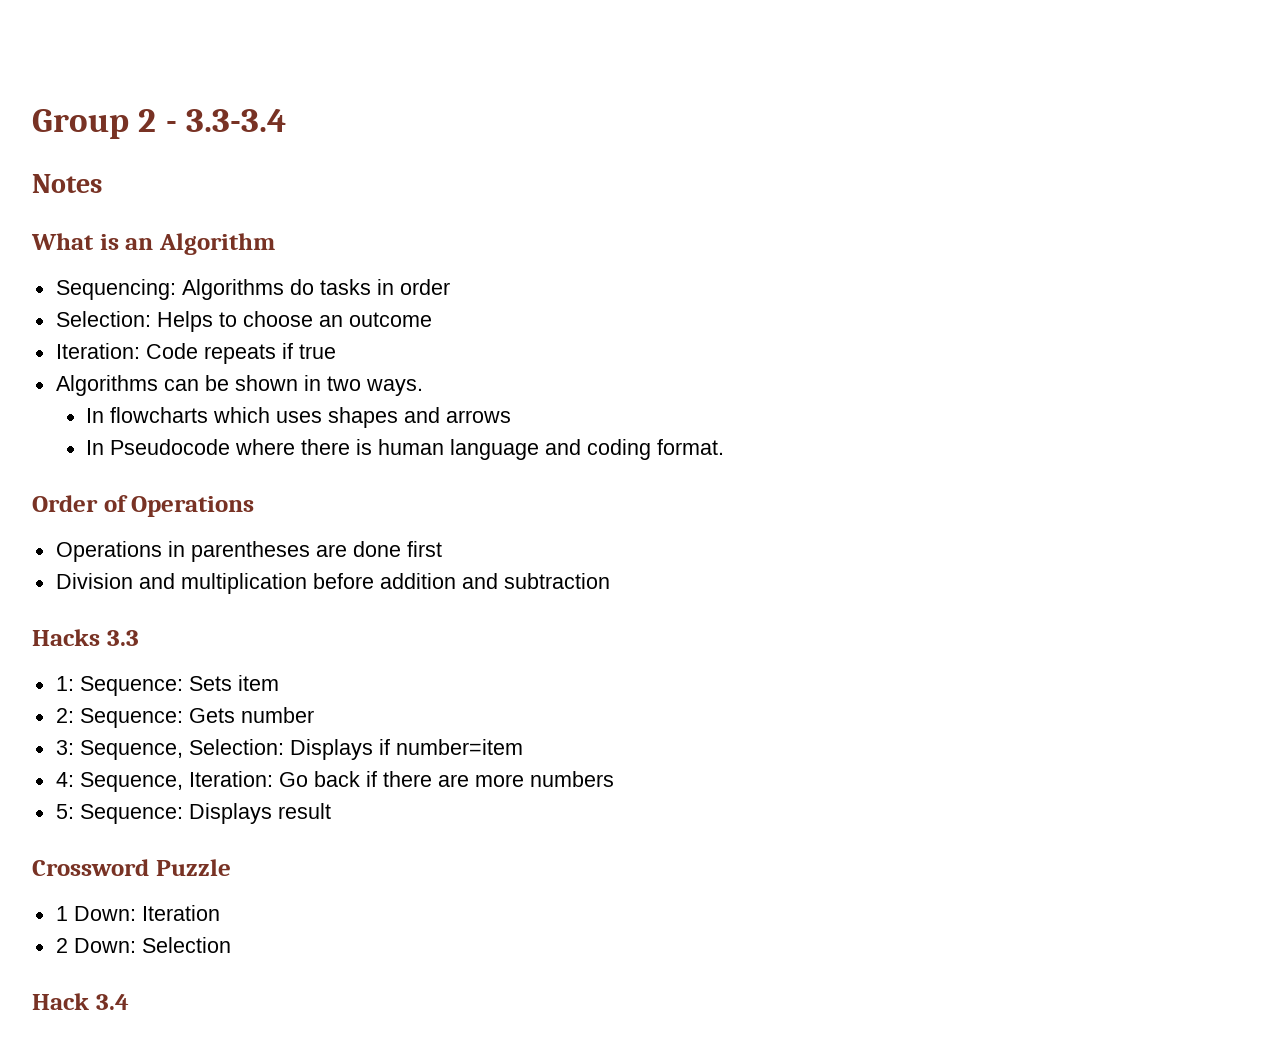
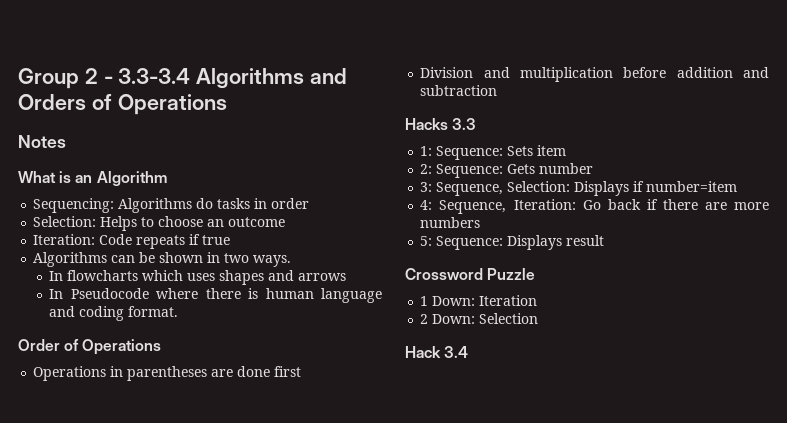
(286, 120) none -> [196,68,348,89] [18,94,227,115] Algorithms and Orders of Operations

